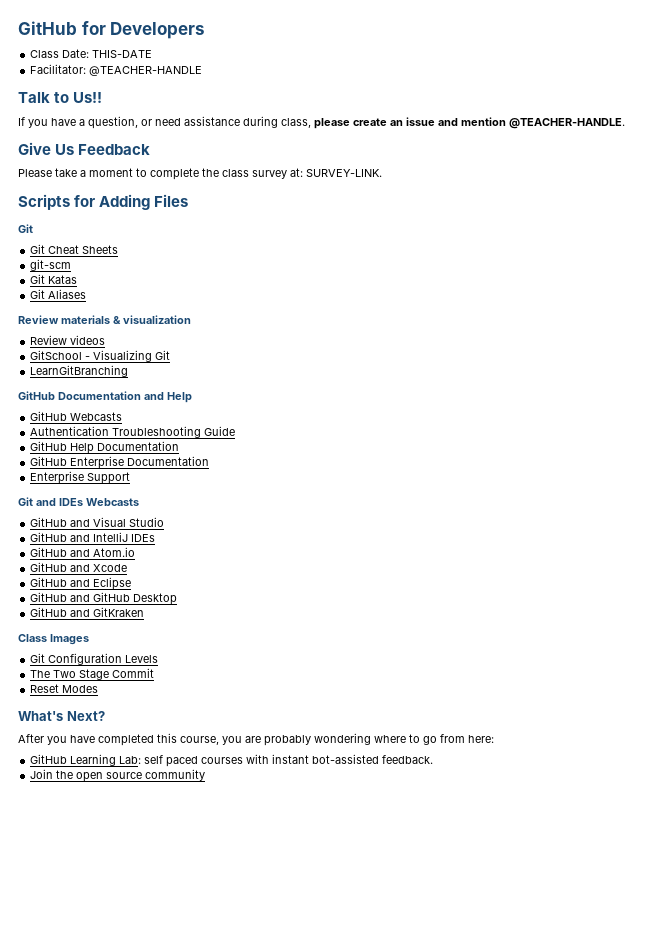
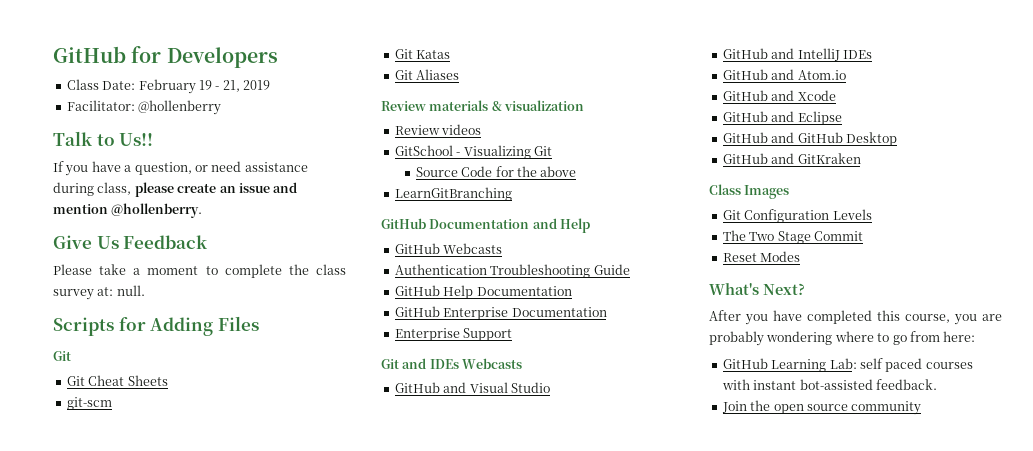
[92,50,153,58] THIS-DATE -> [138,79,270,94] February 19 - 21, 2019
[89,66,203,76] @TEACHER-HANDLE -> [138,100,222,115] @hollenberry
[509,118,625,129] @TEACHER-HANDLE. -> [111,203,203,218] @hollenberry.
[306,169,382,177] SURVEY-LINK. -> [116,285,145,296] null.
(171, 355) none -> [415,166,577,177] // Source Code for the above

